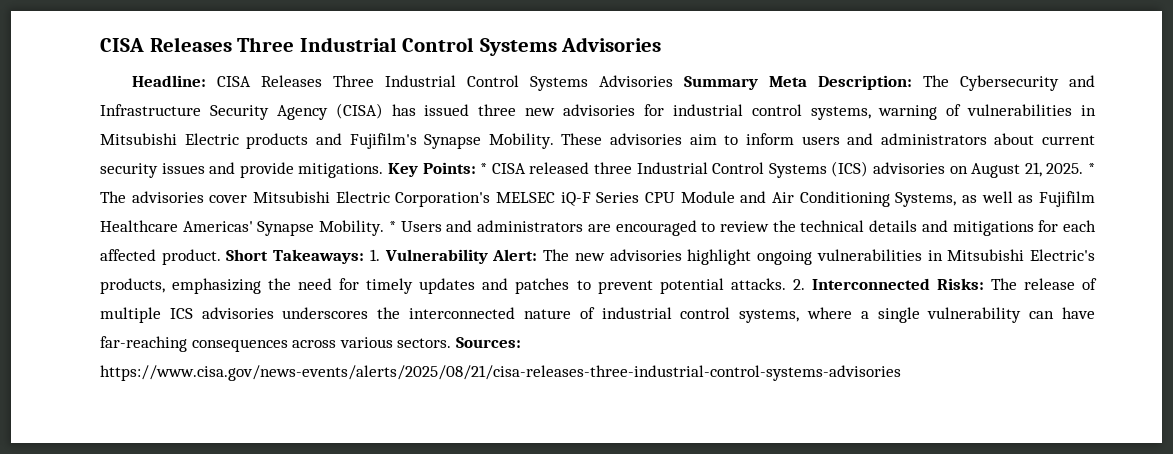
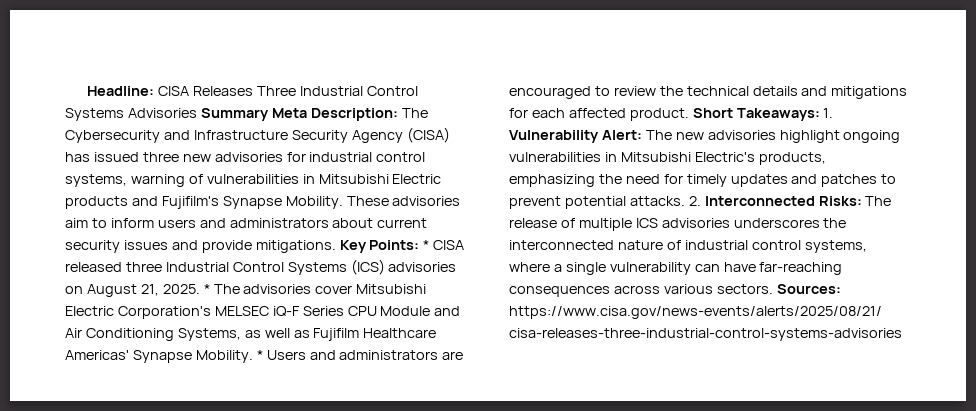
[100,37,662,56] CISA Releases Three Industrial Control Systems Advisories // -> (87, 91) none

